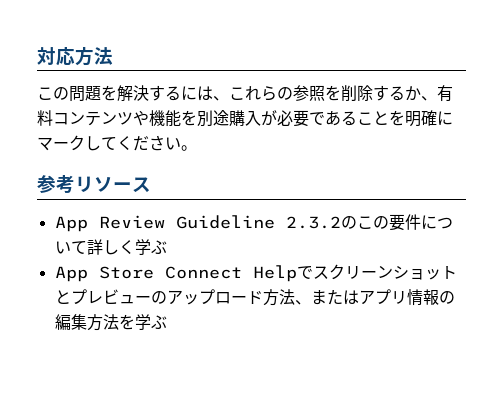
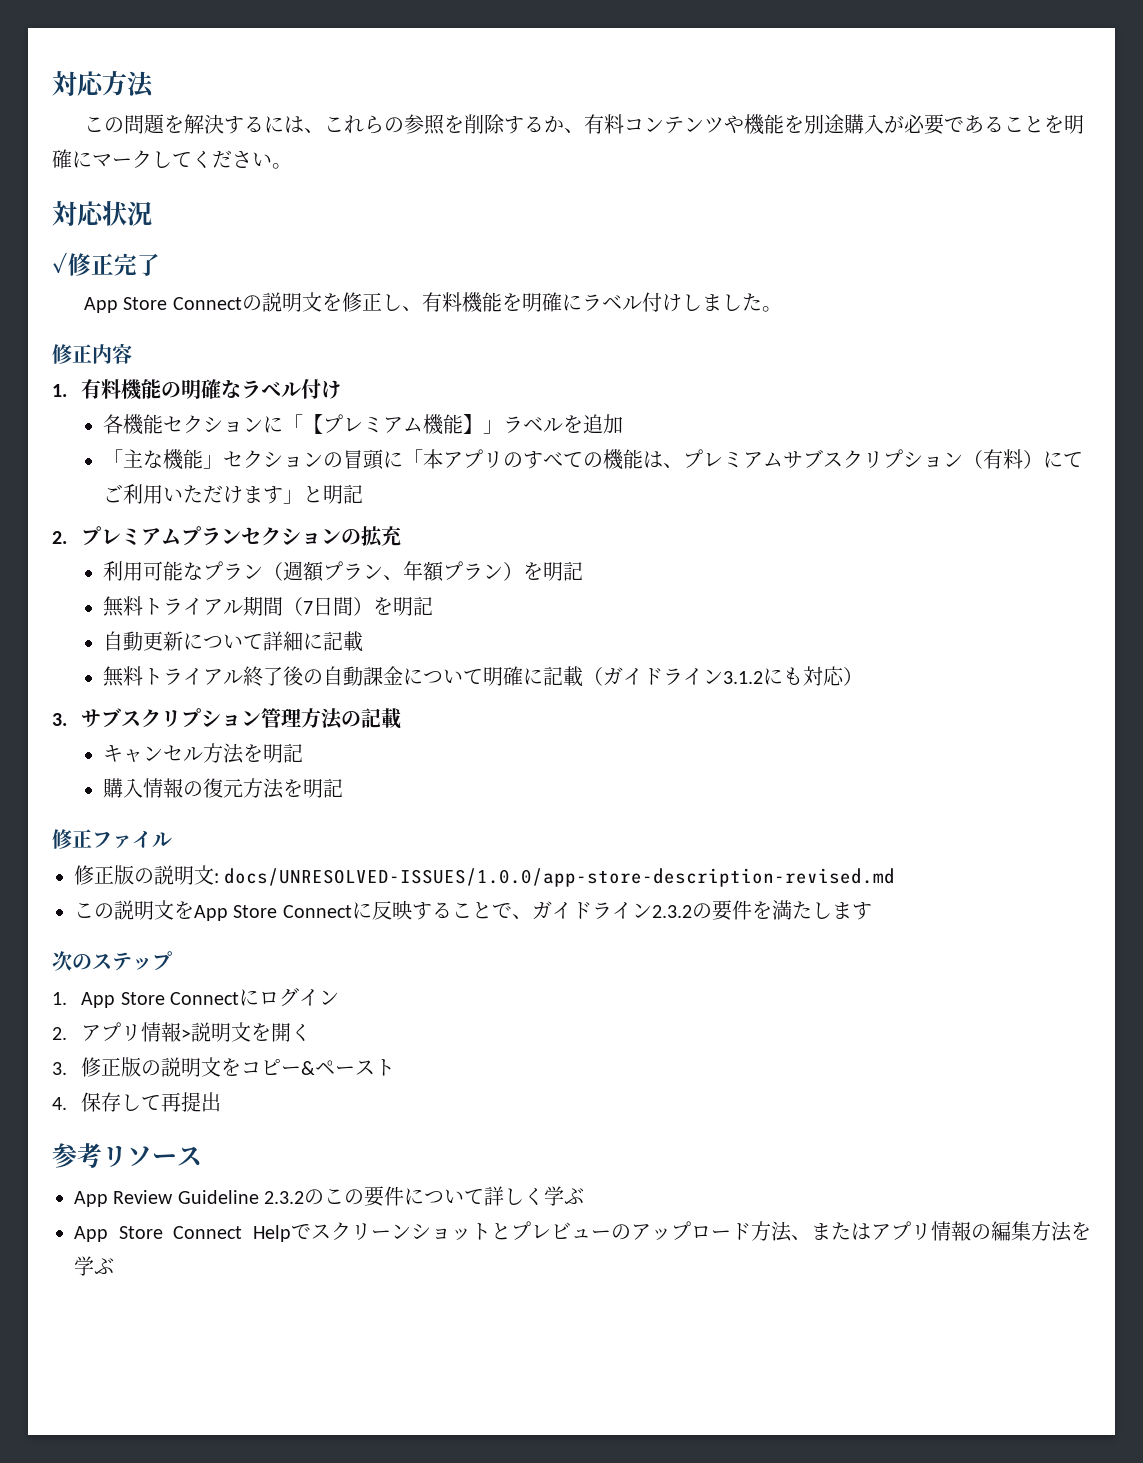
(197, 148) none -> [52,200,152,226] [52,252,160,276] [83,292,782,313] [52,343,132,364] [52,378,342,400] [103,414,624,435] [103,449,1084,470] [103,484,364,504] [52,526,402,547] [103,561,584,582] [103,596,434,617] [103,631,364,652] [103,666,864,687] [52,708,402,730] [103,743,304,764] [103,778,344,799] [52,829,172,849] [74,865,896,887] [74,900,872,921] [52,951,172,971] [52,987,340,1008] [52,1022,312,1042] [52,1057,396,1077] [52,1092,222,1112] // 対応状況 // ✓修正完了 // App Store Connectの説明文を修正し、有料機能を明確にラベル付けしました。 // 修正内容 // 1.有料機能の明確なラベル付け // 各機能セクションに「【プレミアム機能】」ラベルを追加 // 「主な機能」セクションの冒頭に「本アプリのすべての機能は、プレミアムサブスクリプション（有料）にてご利用いただけます」と明記 // 2.プレミアムプランセクションの拡充 // 利用可能なプラン（週額プラン、年額プラン）を明記 // 無料トライアル期間（7日間）を明記 // 自動更新について詳細に記載 // 無料トライアル終了後の自動課金について明確に記載（ガイドライン3.1.2にも対応） // 3.サブスクリプション管理方法の記載 // キャンセル方法を明記 // 購入情報の復元方法を明記 // 修正ファイル // 修正版の説明文: docs/UNRESOLVED-ISSUES/1.0.0/app-store-description-revised.md // この説明文をApp Store Connectに反映することで、ガイドライン2.3.2の要件を満たします // 次のステップ // 1. App Store Connectにログイン // 2.アプリ情報>説明文を開く // 3.修正版の説明文をコピー&ペースト // 4.保存して再提出

